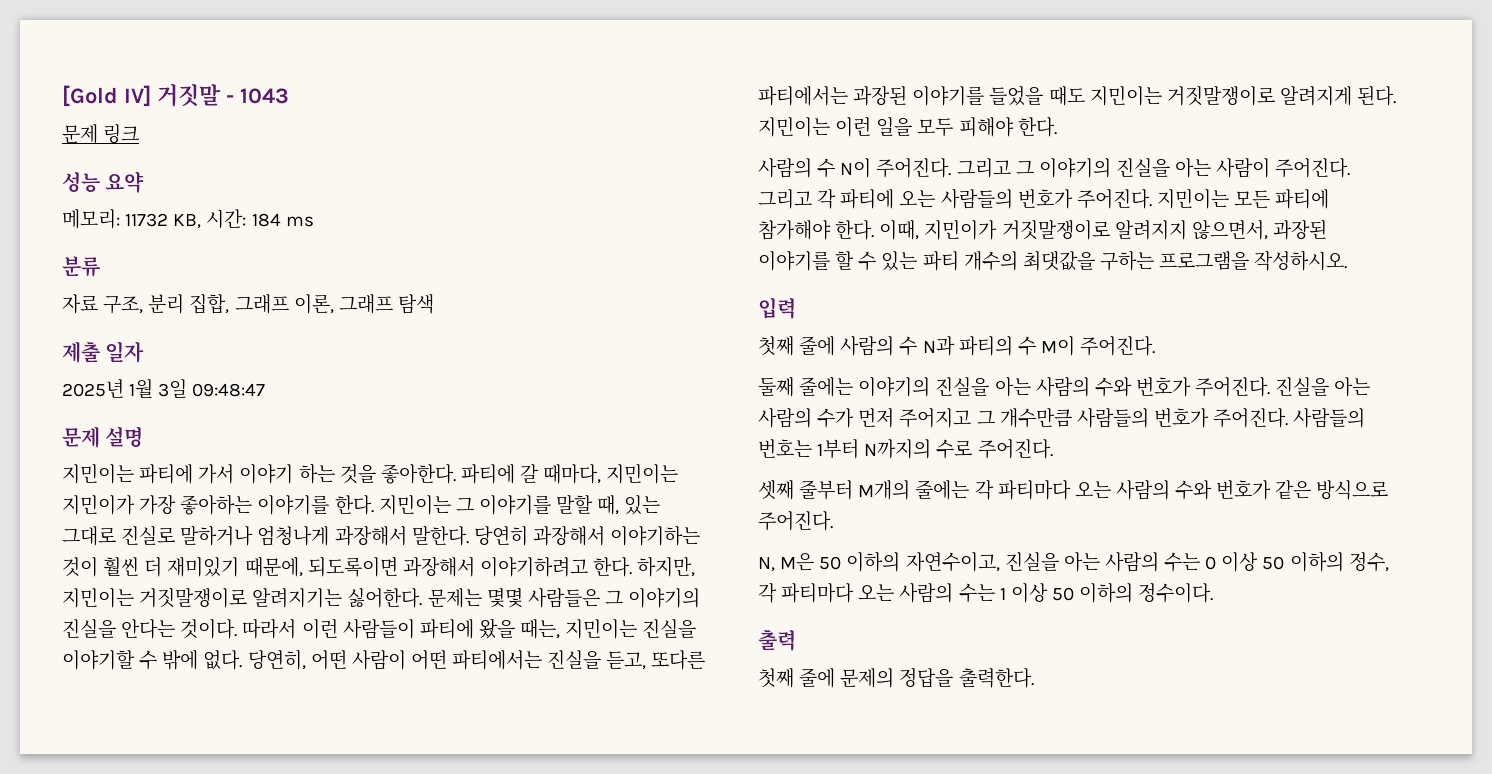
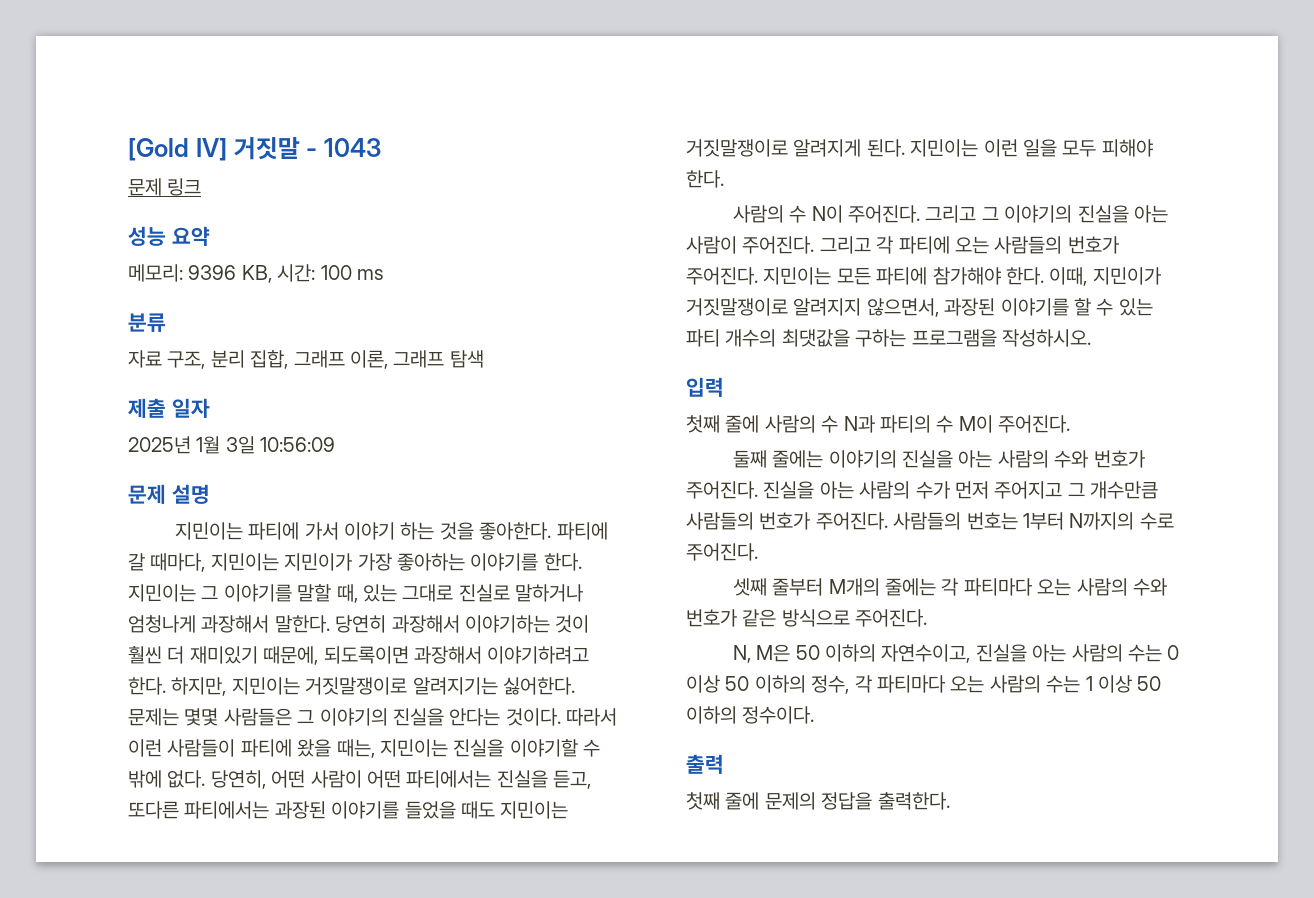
[125,213,169,227] 11732 -> [188,265,237,280] 9396
[251,213,281,227] 184 -> [320,265,352,280] 100
[192,383,266,397] 09:48:47 -> [260,437,336,452] 10:56:09

